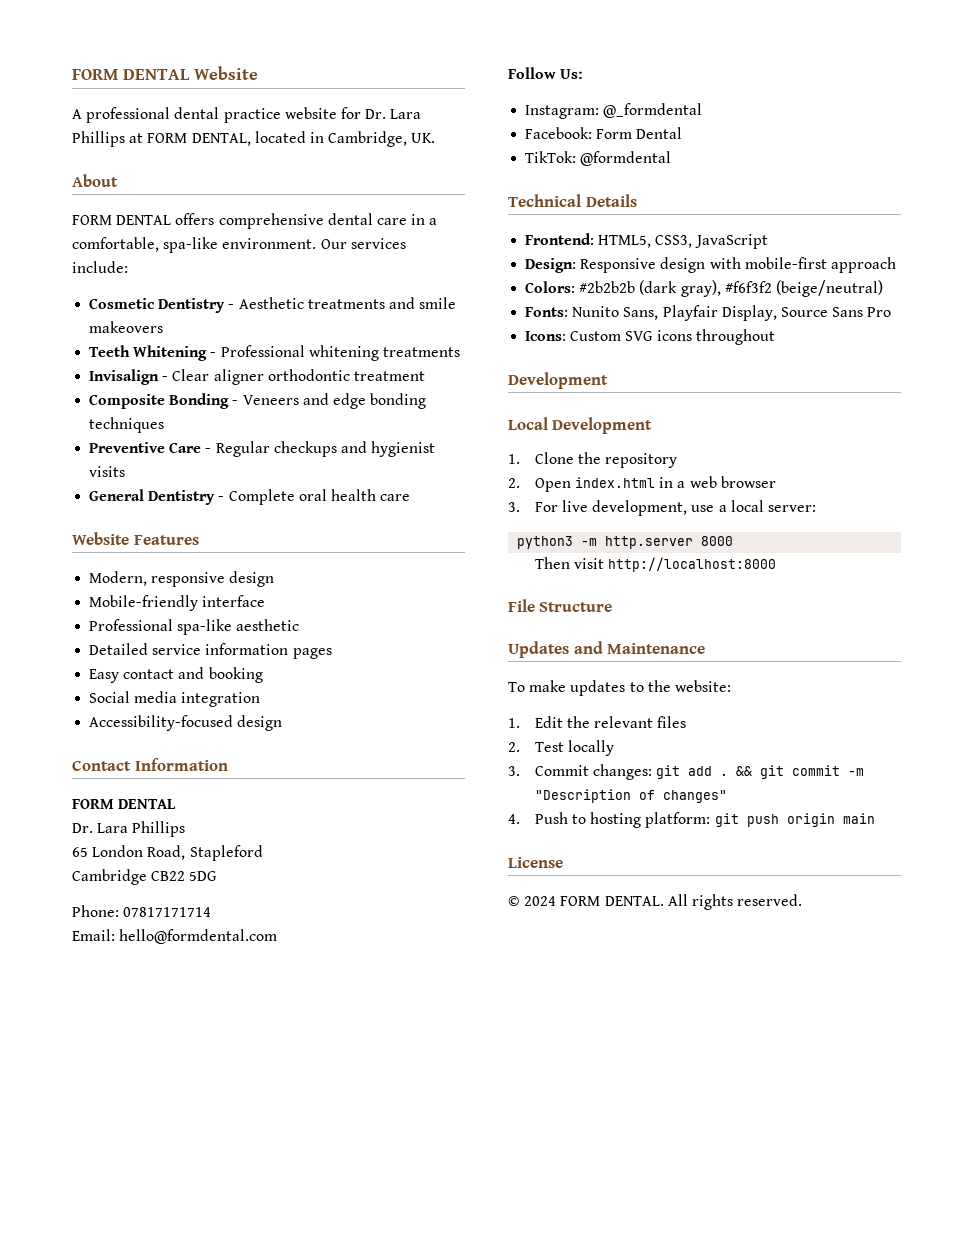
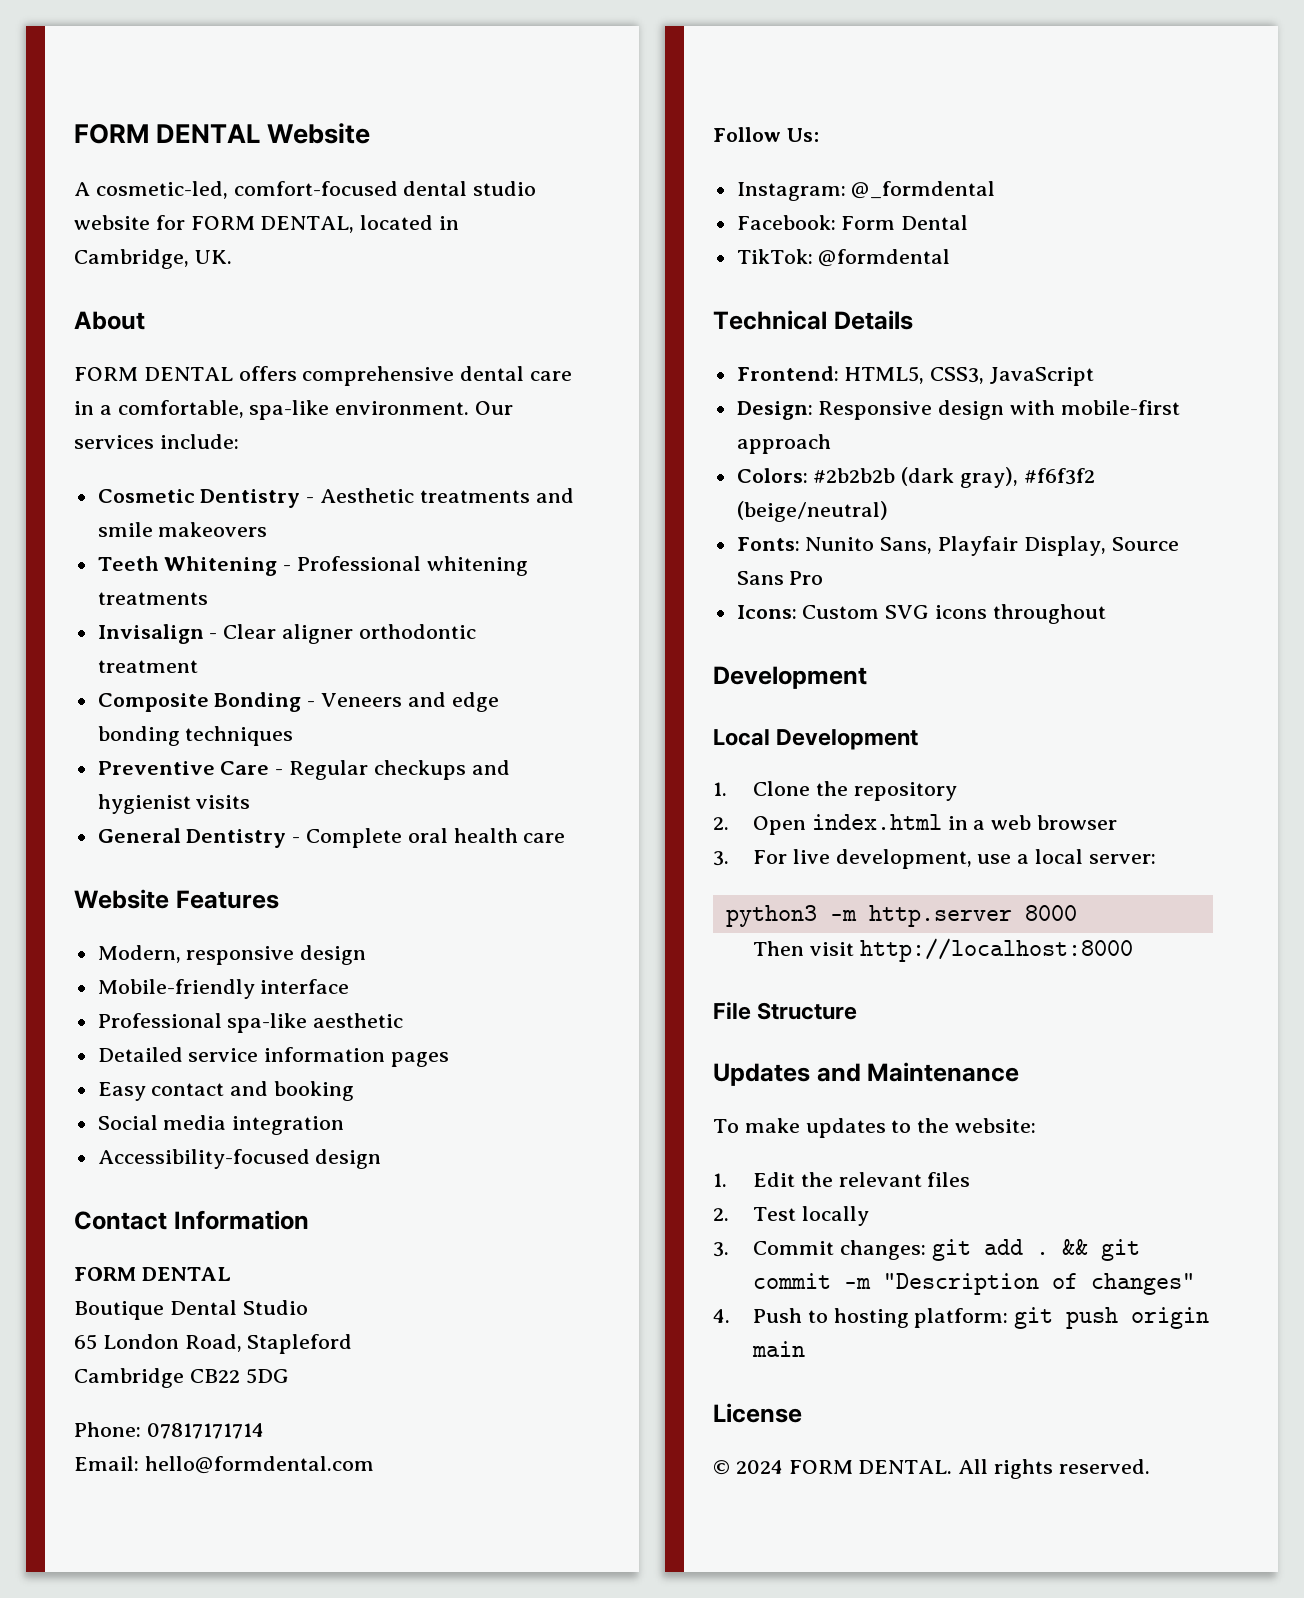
[86,107,422,123] [72,131,144,147] professional dental practice website for Dr. Lara Phillips at -> [95,181,537,199] [74,215,185,230] cosmetic-led, comfort-focused dental studio website for
[72,821,186,837] Dr. Lara Phillips -> [74,1300,308,1320] Boutique Dental Studio

